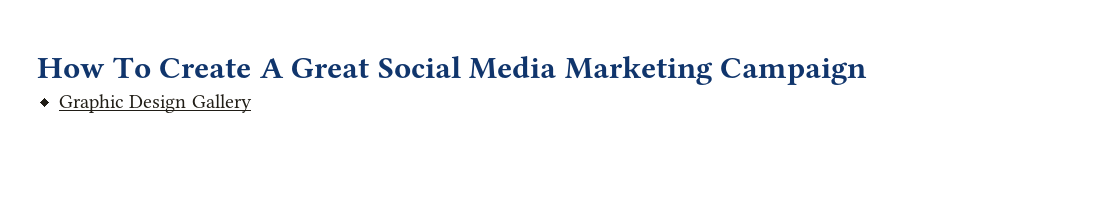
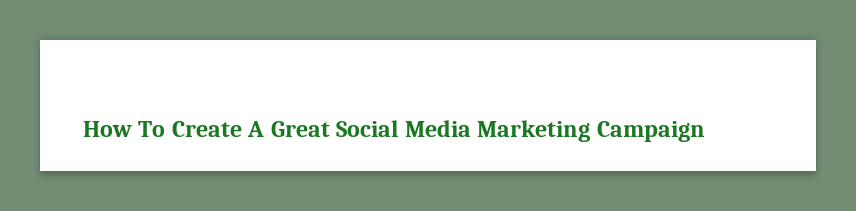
[59,94,252,113] // Graphic Design Gallery -> (705, 131) none

